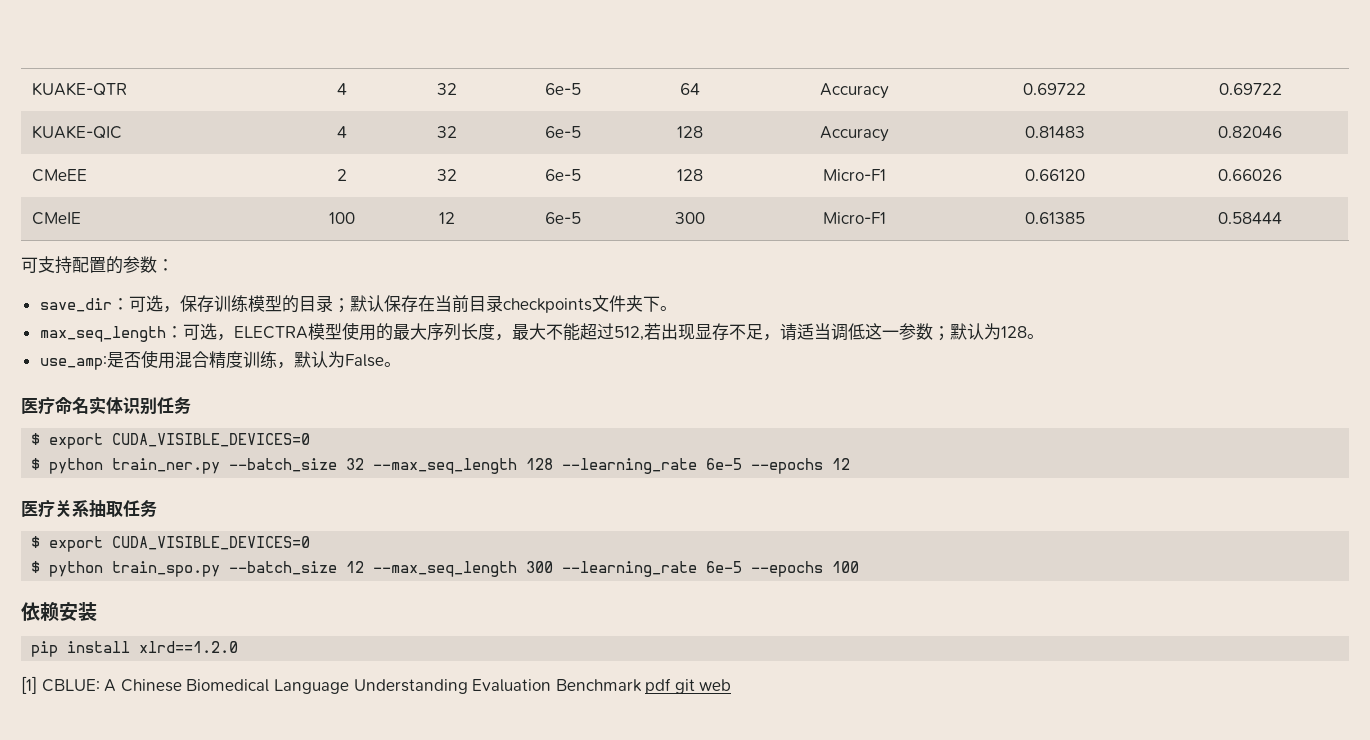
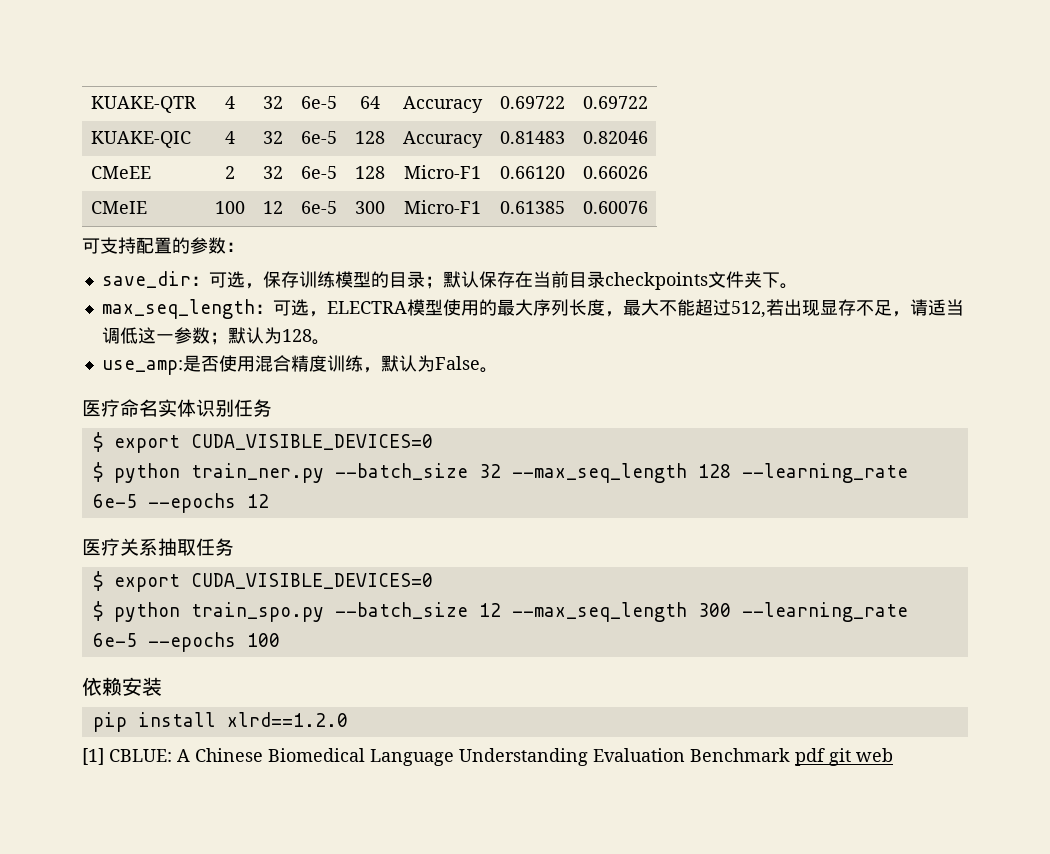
[1218,212,1282,224] 0.58444 -> [582,201,648,214] 0.60076

